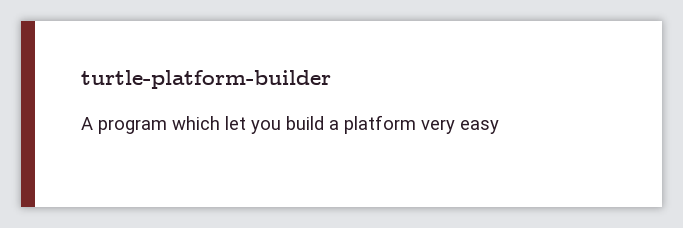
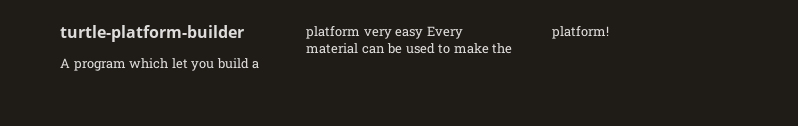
(499, 127) none -> [426,26,463,39] [306,43,513,54] [552,25,609,39] Every material can be used to make the platform!

